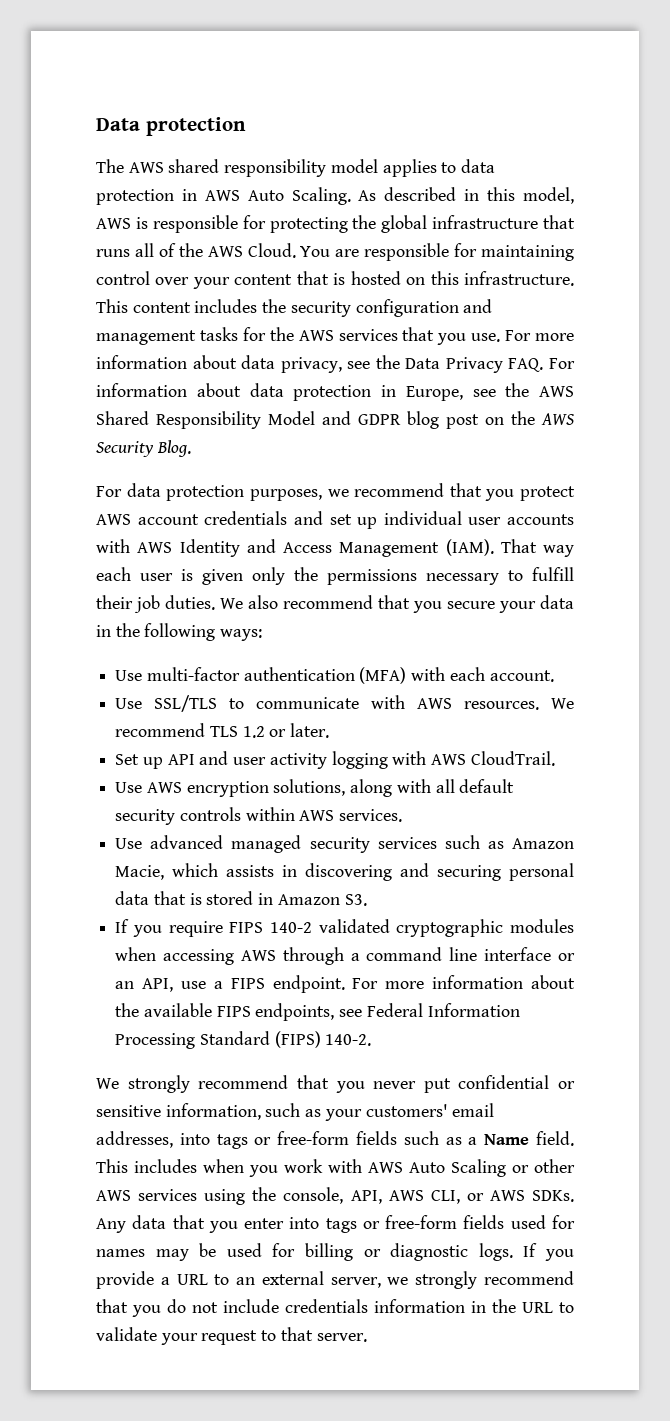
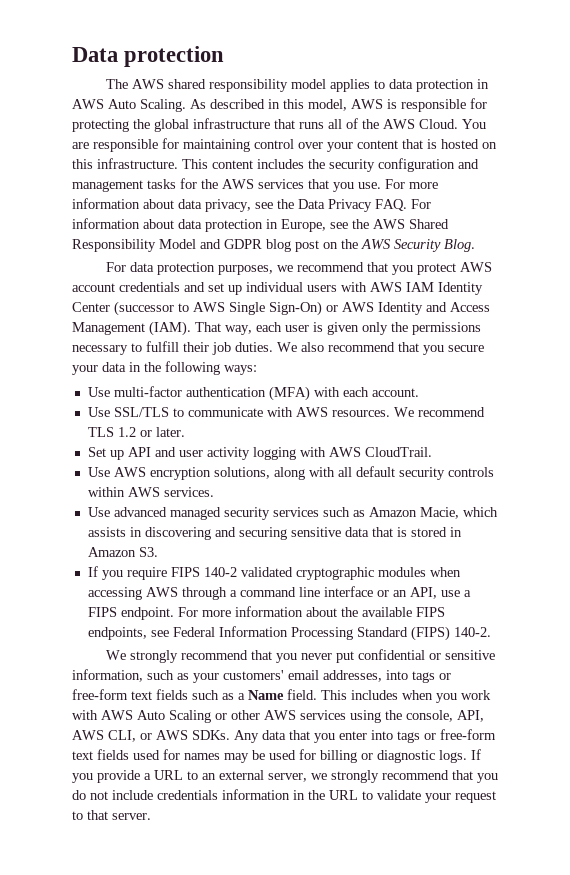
[468,514,574,525] [96,539,130,553] user accounts with -> [307,282,483,295] [72,301,338,316] users with AWS IAM Identity Center (successor to AWS Single Sign-On) or
[543,545,574,557] way -> [225,325,252,335] way,
[509,863,574,881] personal -> [290,527,341,537] sensitive
(350, 1138) none -> [131,691,152,700] text
(458, 1222) none -> [72,751,93,760] text

